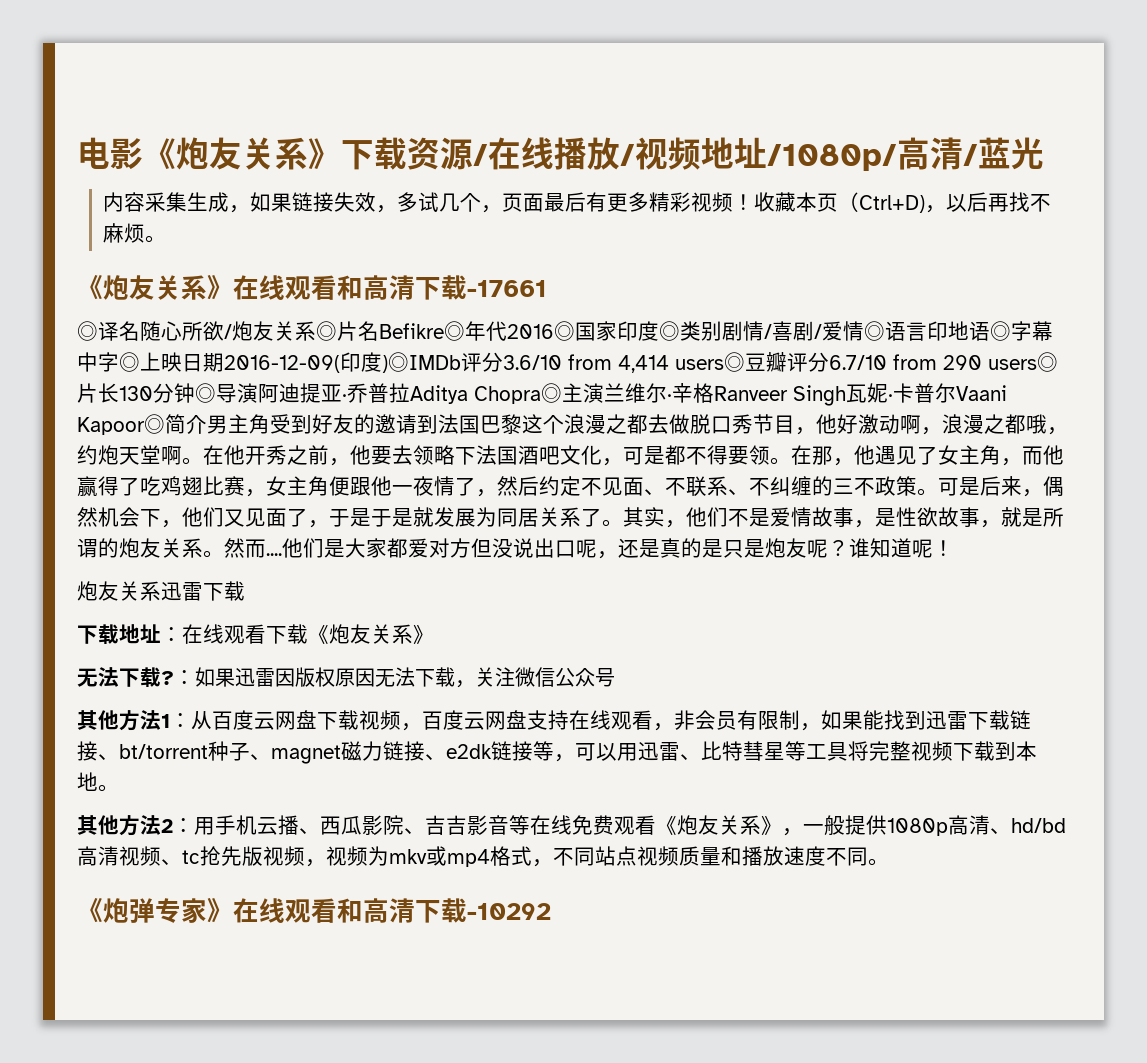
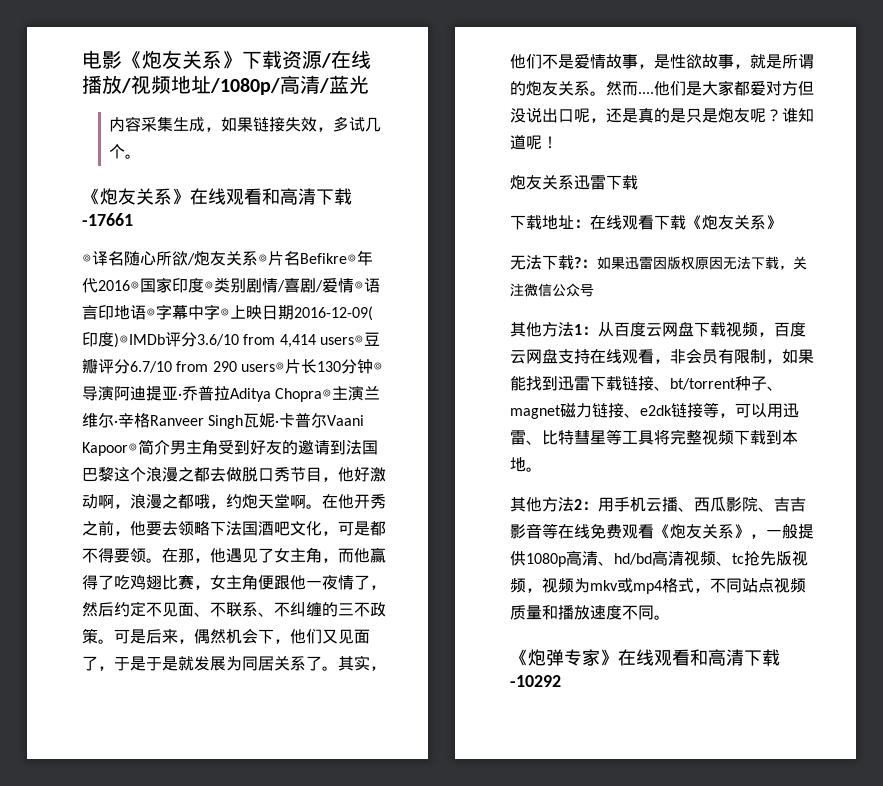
[480,192,1051,213] [102,223,145,243] ，页面最后有更多精彩视频！收藏本页（Ctrl+D)，以后再找不麻烦 -> (126, 151) none

